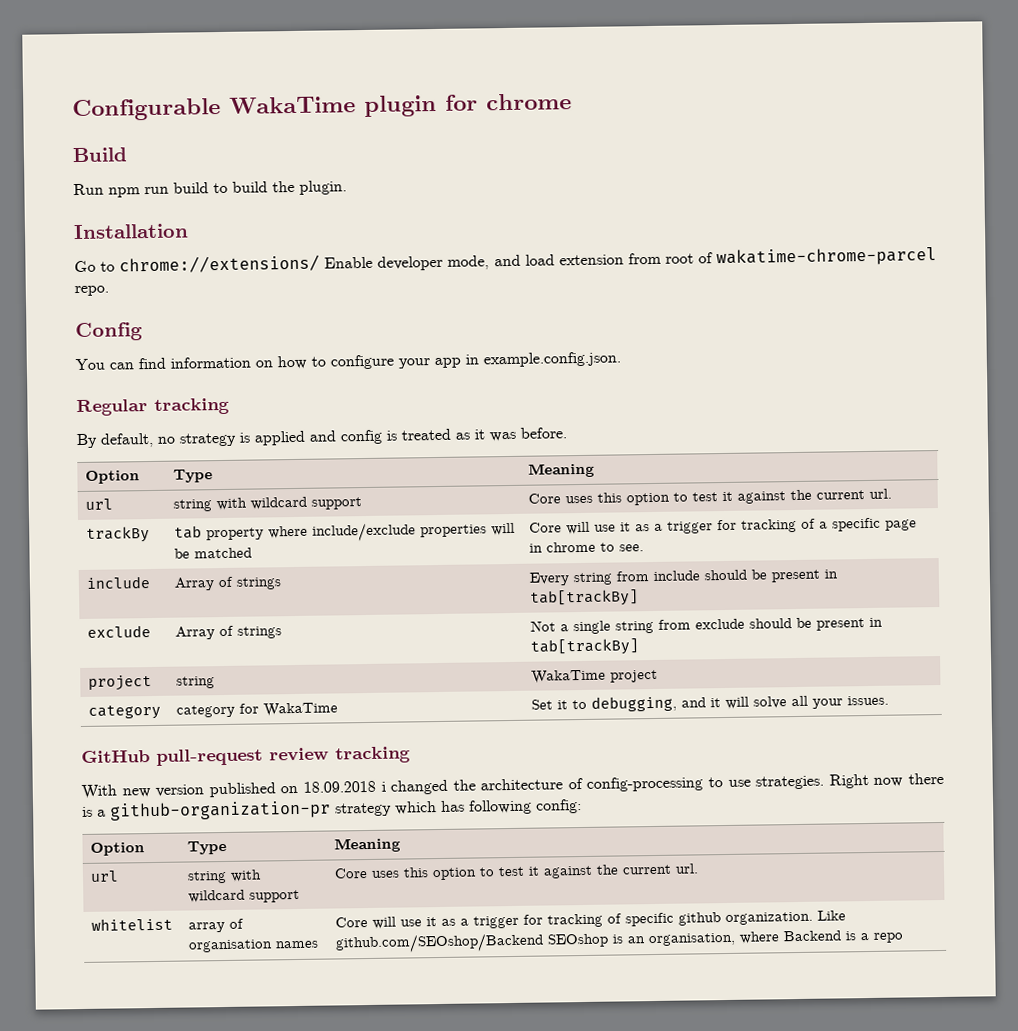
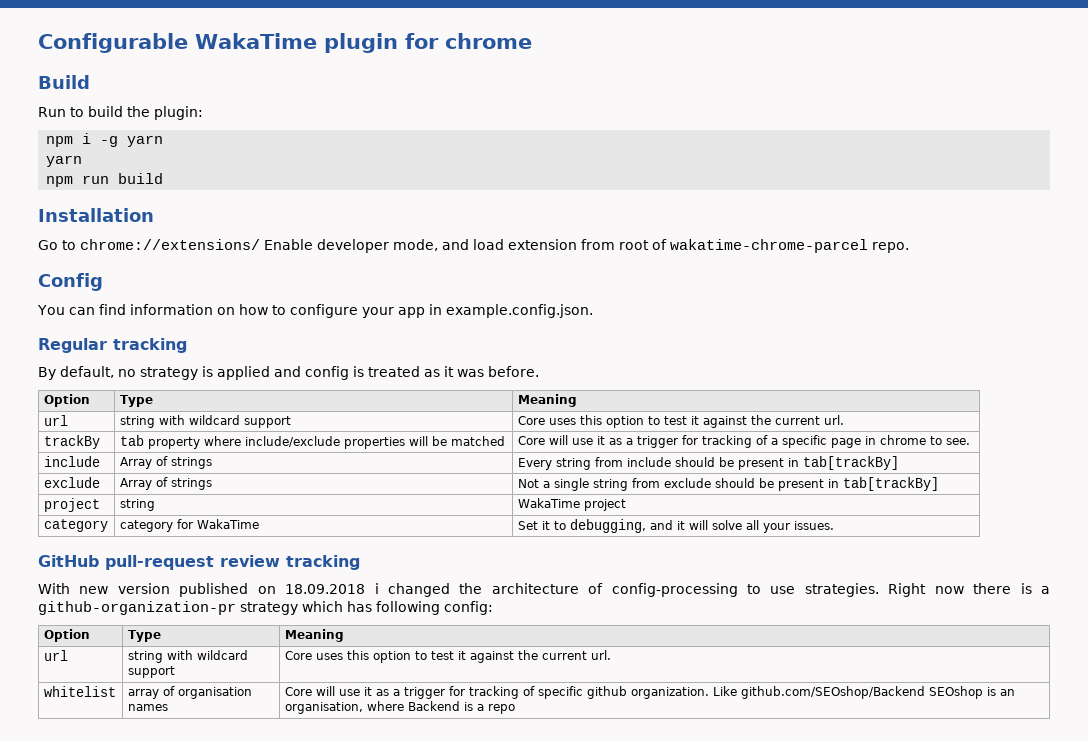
(104, 189) none -> [70,106,203,120] [46,133,164,147] [46,155,83,167] to build the plugin: // npm i -g yarn // yarn //
[213,180,347,195] to build the plugin. -> (164, 178) none

